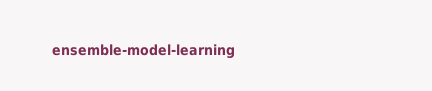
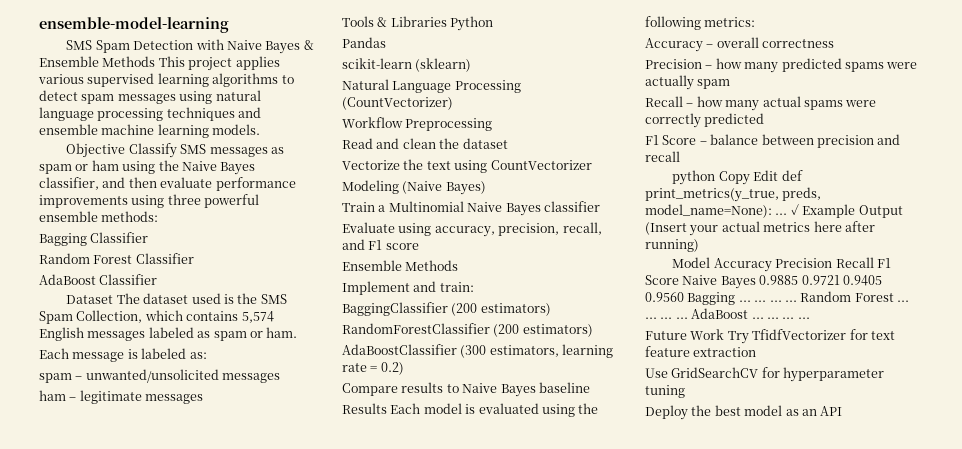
(235, 51) none -> [66,39,314,54] [39,56,280,71] [38,73,294,87] [39,90,261,104] [39,107,262,121] [39,124,261,138] [66,143,284,158] [39,160,256,175] [39,177,296,191] [39,194,260,208] [39,211,159,222] [39,232,149,246] [39,253,194,264] [39,274,158,285] [66,293,287,304] [39,310,274,324] [39,327,298,341] [39,348,207,362] [39,369,281,383] [39,390,204,404] [342,16,494,31] [342,37,386,48] [342,58,472,72] [342,79,521,93] [342,97,453,110] [342,117,493,131] [342,138,508,149] [342,159,592,173] [342,180,486,195] [342,201,600,216] [342,222,602,237] [342,239,419,250] [342,260,459,271] [342,281,474,295] [342,302,551,316] [342,323,593,337] [342,344,614,358] [342,362,404,375] [342,382,590,397] [342,403,599,417] [645,16,756,30] [645,37,835,52] [645,58,918,73] [645,75,731,90] [645,96,877,111] [645,113,765,128] [645,134,901,148] [645,151,680,162] [672,170,803,185] [645,187,822,202] [645,204,903,218] [645,221,875,236] [645,239,699,252] [672,257,891,272] [645,275,882,289] [645,291,909,305] [645,308,810,319] [645,329,895,344] [645,346,757,357] [645,367,885,382] [645,385,685,398] [645,405,843,420] // SMS Spam Detection with Naive Bayes & Ensemble Methods This project applies various supervised learning algorithms to detect spam messages using natural language processing techniques and ensemble machine learning models. // Objective Classify SMS messages as spam or ham using the Naive Bayes classifier, and then evaluate performance improvements using three powerful ensemble methods: // Bagging Classifier // Random Forest Classifier // AdaBoost Classifier // Dataset The dataset used is the SMS Spam Collection, which contains 5,574 English messages labeled as spam or ham. // Each message is labeled as: // spam – unwanted/unsolicited messages // ham – legitimate messages // Tools & Libraries Python // Pandas // scikit-learn (sklearn) // Natural Language Processing (CountVectorizer) // Workflow Preprocessing // Read and clean the dataset // Vectorize the text using CountVectorizer // Modeling (Naive Bayes) // Train a Multinomial Naive Bayes classifier // Evaluate using accuracy, precision, recall, and F1 score // Ensemble Methods // Implement and train: // BaggingClassifier (200 estimators) // RandomForestClassifier (200 estimators) // AdaBoostClassifier (300 estimators, learning rate = 0.2) // Compare results to Naive Bayes baseline // Results Each model is evaluated using the following metrics: // Accuracy – overall correctness // Precision – how many predicted spams were actually spam // Recall – how many actual spams were correctly predicted // F1 Score – balance between precision and recall // python Copy Edit def print_metrics(y_true, preds, model_name=None): ... ✓ Example Output (Insert your actual metrics here after running) // Model Accuracy Precision Recall F1 Score Naive Bayes 0.9885 0.9721 0.9405 0.9560 Bagging ... ... ... ... Random Forest ... ... ... ... AdaBoost ... ... ... ... // Future Work Try TfidfVectorizer for text feature extraction // Use GridSearchCV for hyperparameter tuning // Deploy the best model as an API

